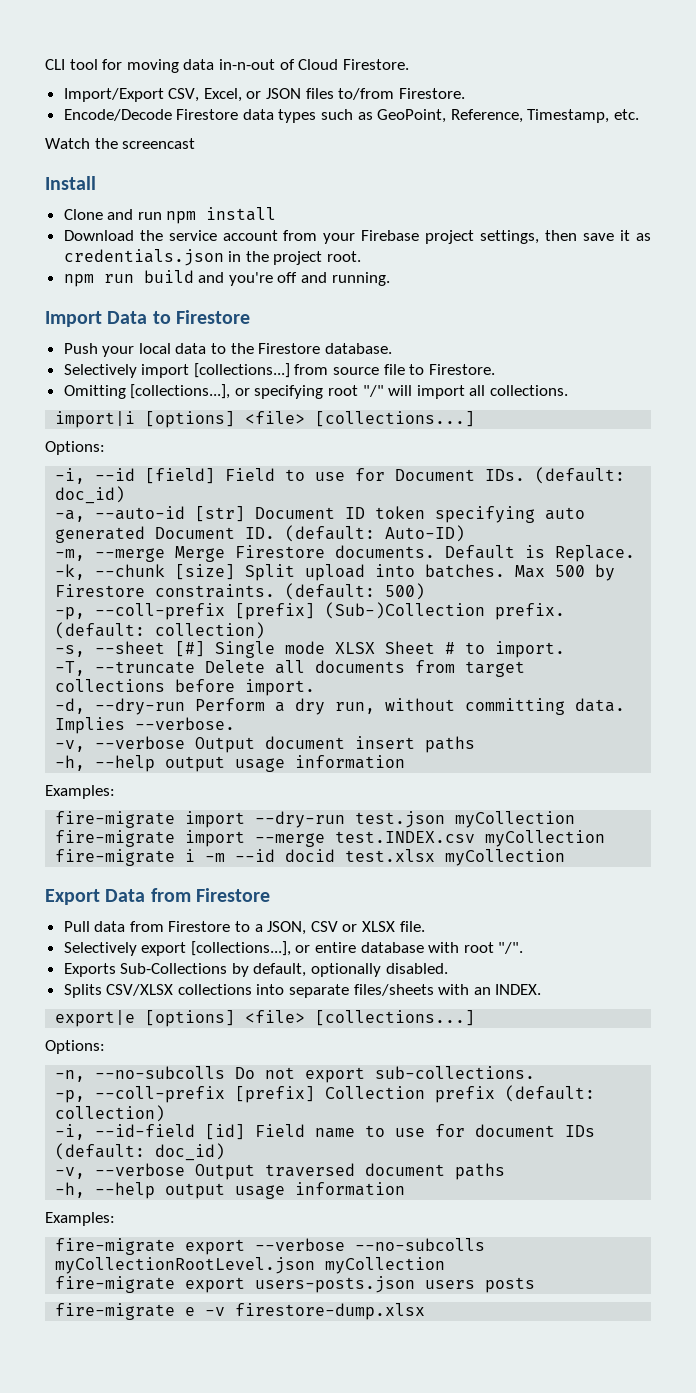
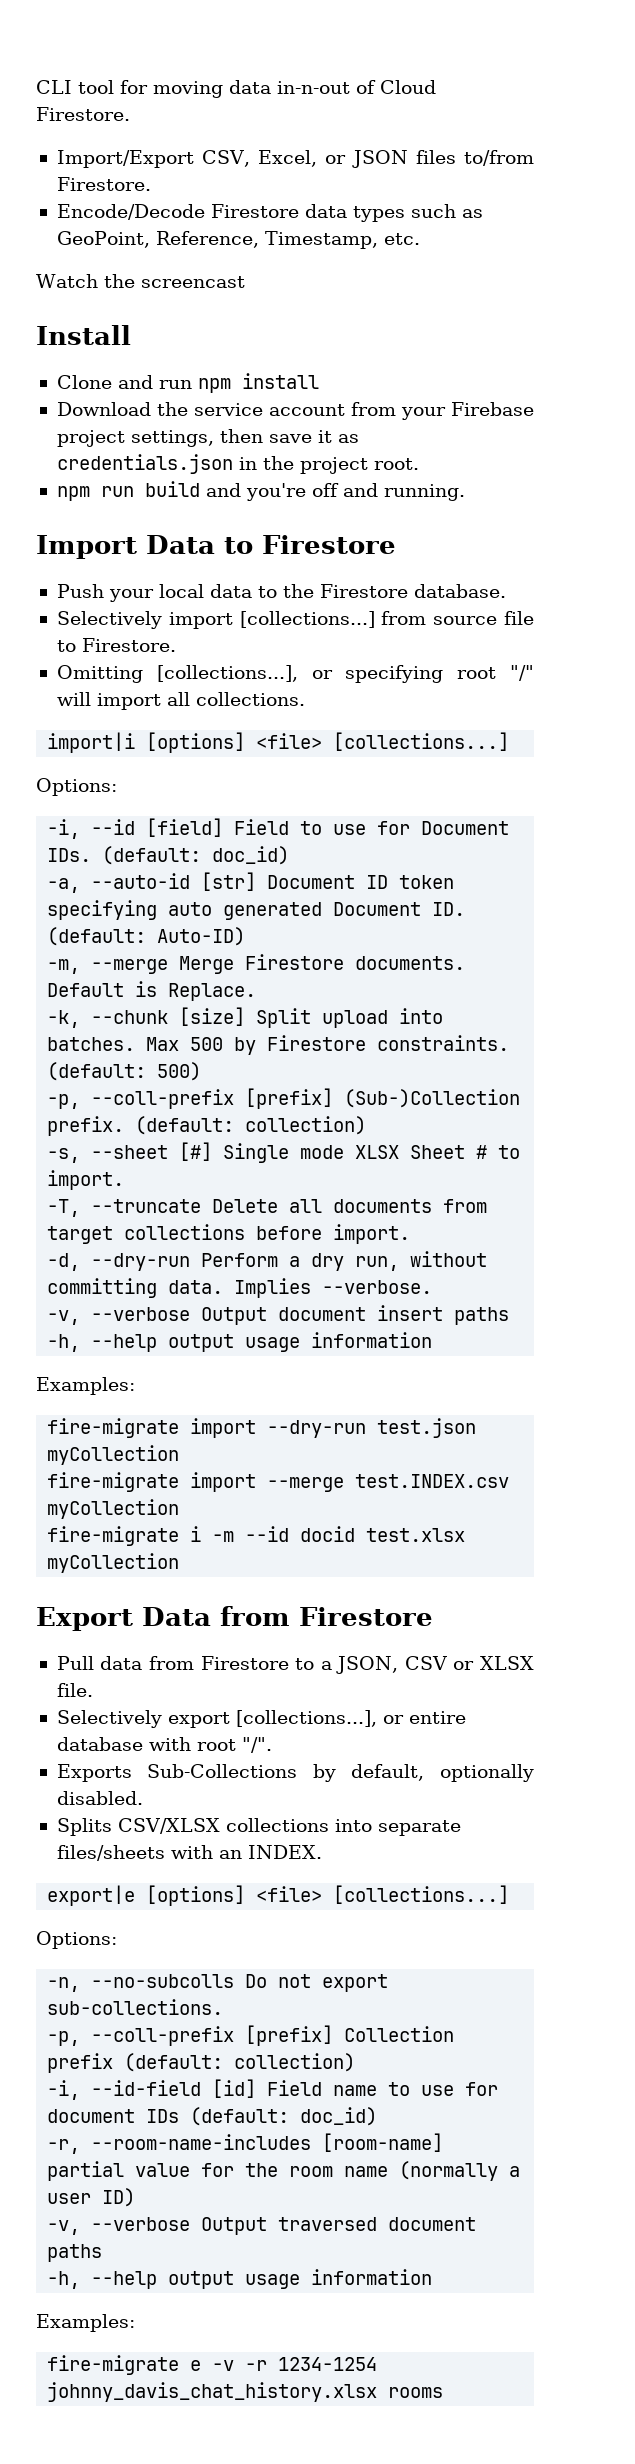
(226, 1152) none -> [47,2133,444,2154] [47,2161,521,2181] [47,2188,136,2207] // -r, --room-name-includes [room-name] partial value for the room name (normally a user ID)
[55,1238,486,1255] [55,1257,446,1274] [55,1276,536,1293] // fire-migrate export --verbose --no-subcolls myCollectionRootLevel.json myCollection // fire-migrate export users-posts.json users posts -> (135, 2323) none
[235,1303,426,1320] firestore-dump.xlsx -> [245,2357,378,2371] [47,2382,444,2402] -r 1234-1254 johnny_davis_chat_history.xlsx rooms

